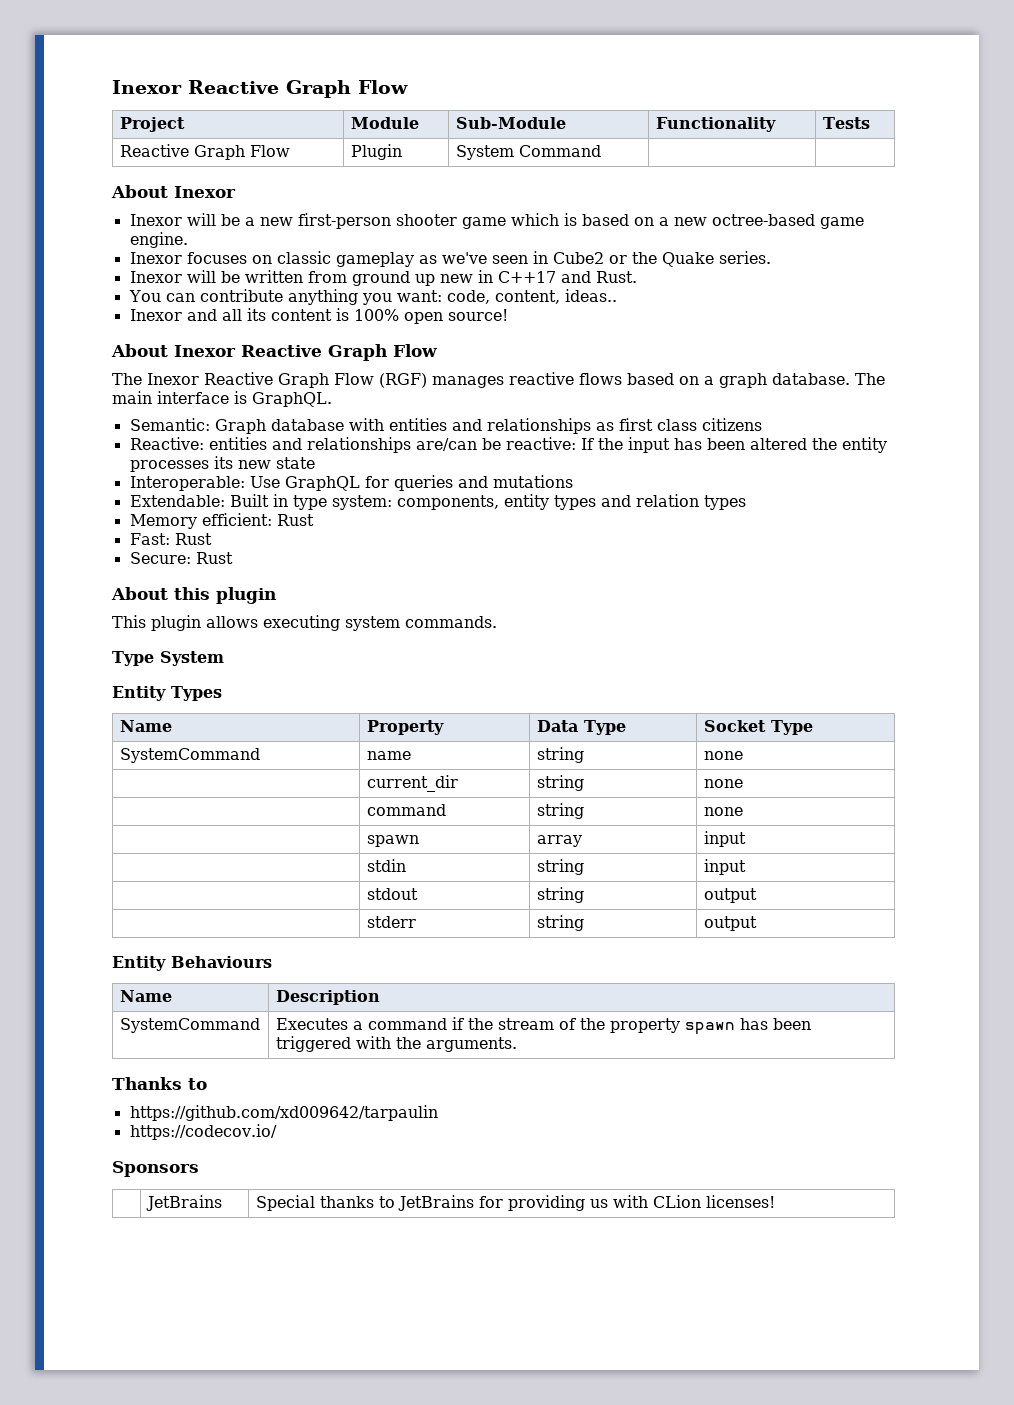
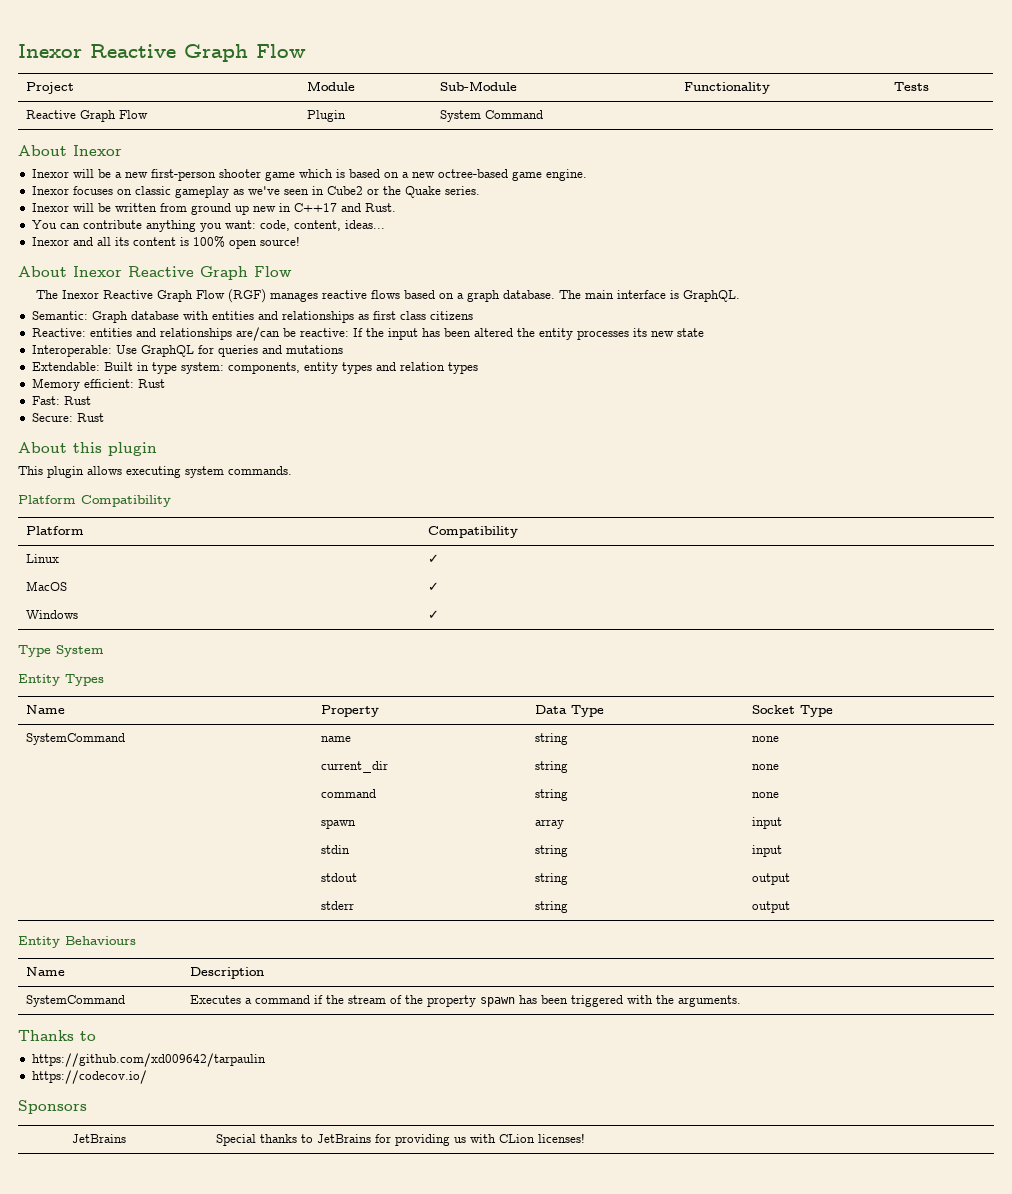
[564,289,617,302] ideas.. -> [344,220,385,229] ideas...
(497, 622) none -> [18,495,171,507] [26,526,85,535] [428,526,519,538] [26,554,60,563] [428,554,440,563] [26,581,68,591] [428,582,440,591] [26,610,79,619] [428,610,440,619] // Platform Compatibility // Platform | Compatibility // Linux | ✓ // MacOS | ✓ // Windows | ✓

